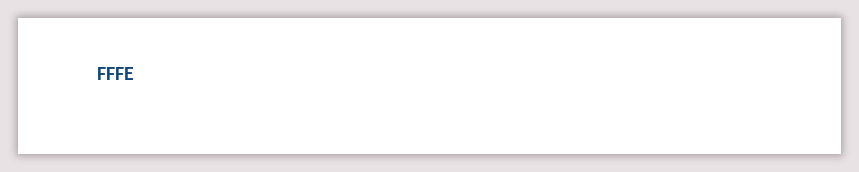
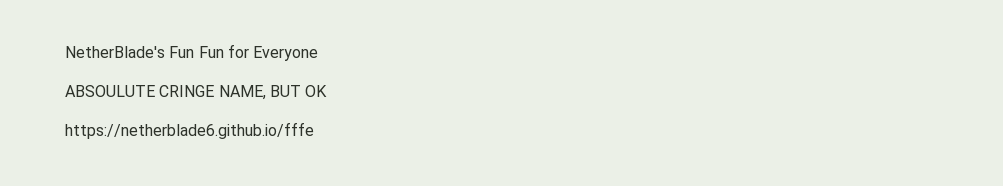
[97,67,134,80] FFFE -> [65,44,319,61] [65,85,328,100] [65,122,314,139] NetherBlade's Fun Fun for Everyone // ABSOULUTE CRINGE NAME, BUT OK // https://netherblade6.github.io/fffe

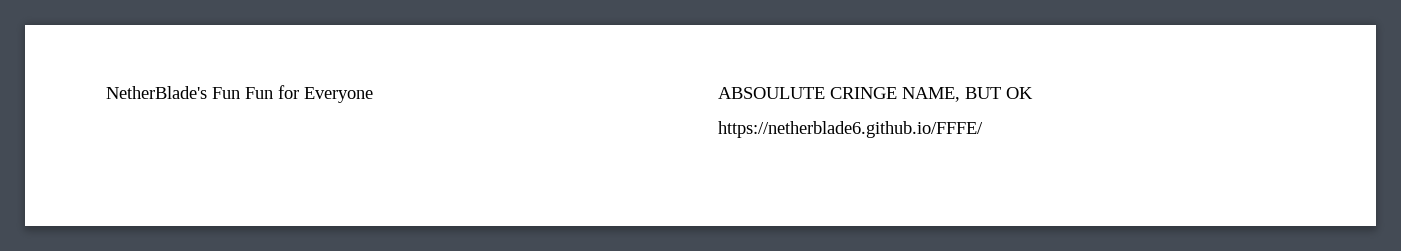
[65,122,314,139] https://netherblade6.github.io/fffe -> [718,121,983,138] https://netherblade6.github.io/FFFE/

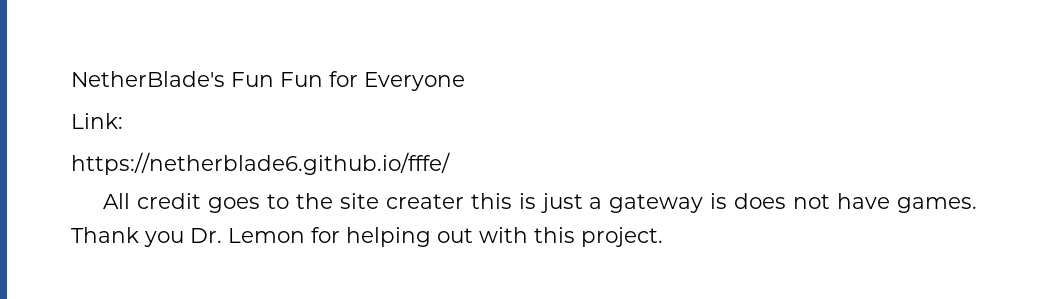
[718,87,1033,102] [718,121,983,138] ABSOULUTE CRINGE NAME, BUT OK // https://netherblade6.github.io/FFFE/ -> [71,113,123,129] [71,152,450,175] [103,193,977,213] [71,227,663,247] Link: // https://netherblade6.github.io/fffe/ // All credit goes to the site creater this is just a gateway is does not have games. Thank you Dr. Lemon for helping out with this project.

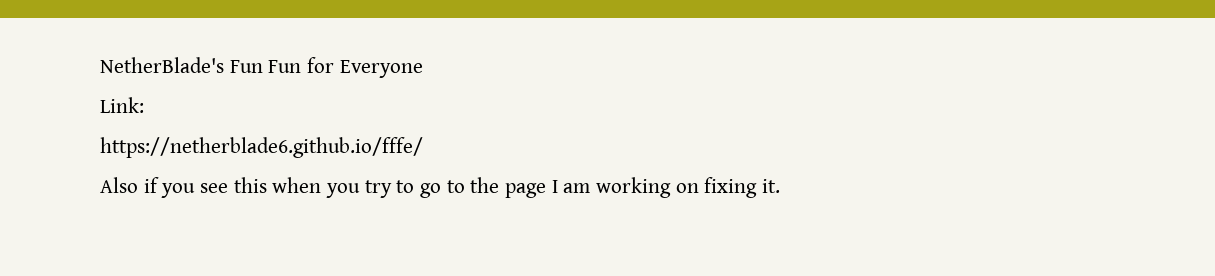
[103,193,977,213] [71,227,663,247] All credit goes to the site creater this is just a gateway is does not have games. Thank you Dr. Lemon for helping out with this project. -> [100,177,781,198] Also if you see this when you try to go to the page I am working on fixing it.

